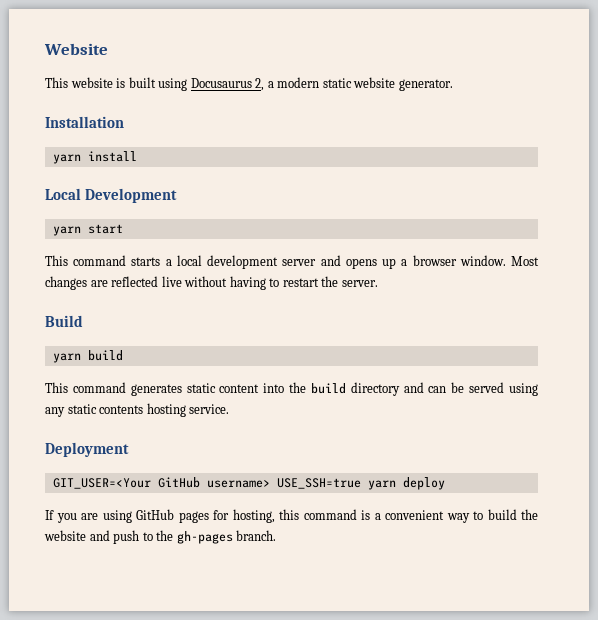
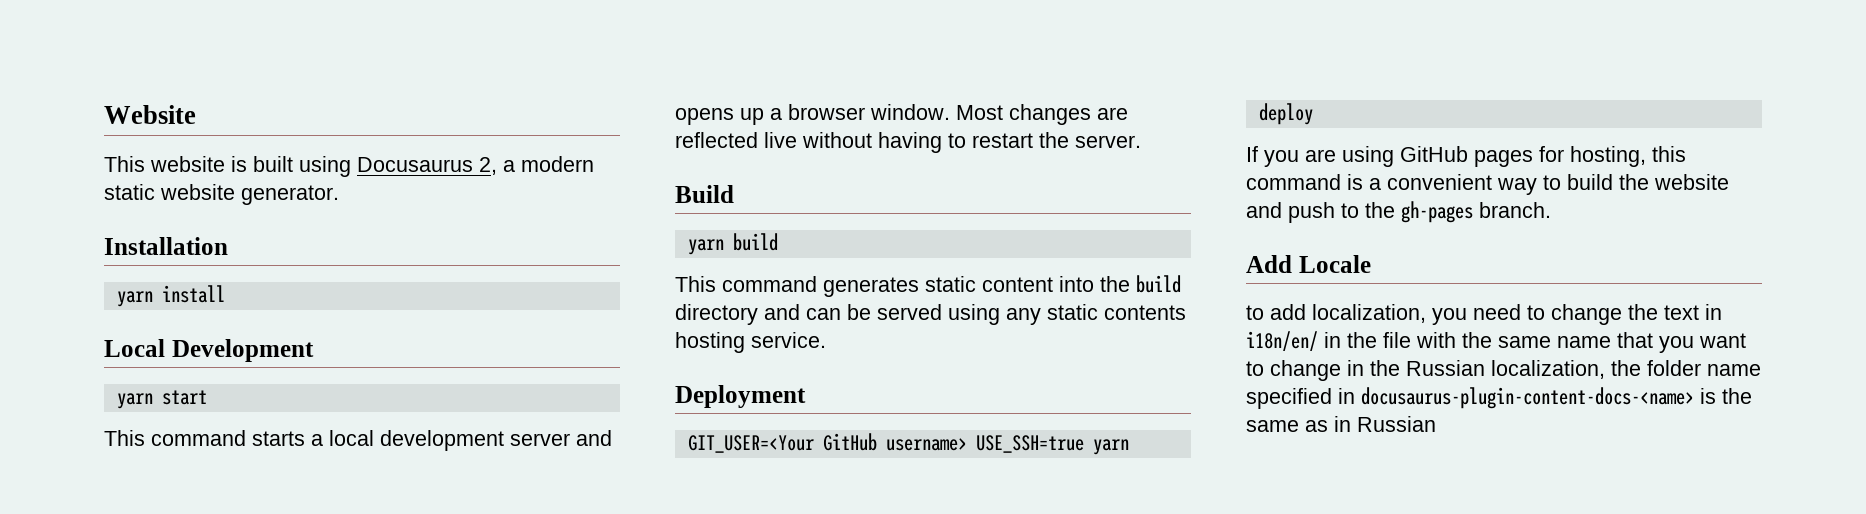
(277, 535) none -> [1246,255,1371,273] [1246,304,1722,325] [1246,331,1746,353] [1246,360,1761,381] [1246,387,1752,409] [1246,416,1436,432] // Add Locale // to add localization, you need to change the text in i18n/en/ in the file with the same name that you want to change in the Russian localization, the folder name specified in docusaurus-plugin-content-docs-<name> is the same as in Russian

